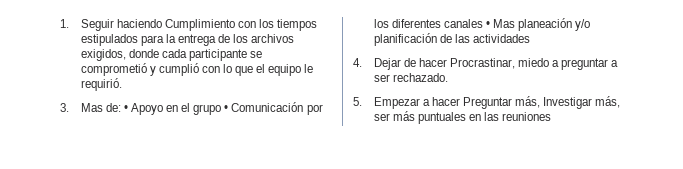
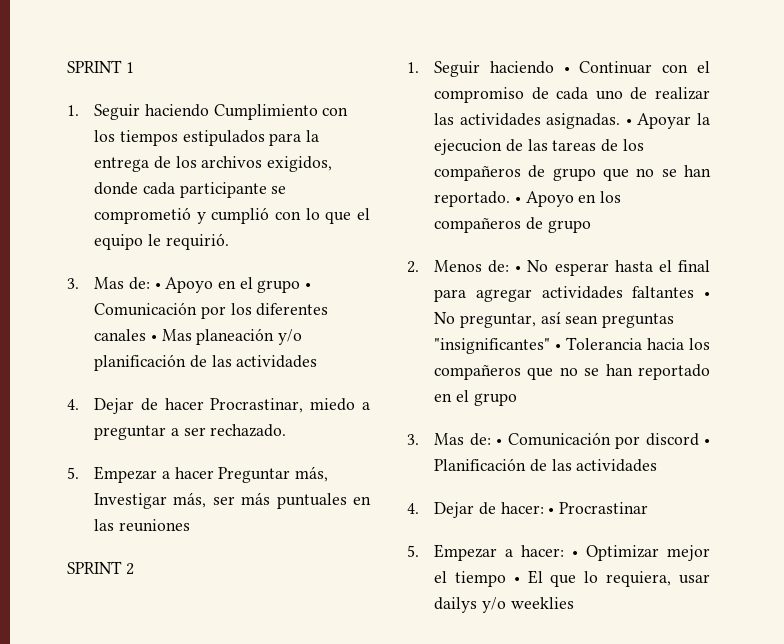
(60, 23) none -> [67,60,134,73] SPRINT 1 //
(552, 116) none -> [67,561,134,575] [407,61,710,77] [434,87,710,103] [434,113,710,129] [434,139,644,155] [434,165,711,181] [434,191,621,207] [434,217,591,233] [407,260,710,276] [434,286,710,302] [434,311,674,328] [434,337,710,354] [434,364,710,380] [434,390,517,406] [407,432,710,449] [434,458,658,472] [407,502,648,518] [407,544,710,561] [434,570,710,587] [434,597,574,613] // SPRINT 2 // 1. Seguir haciendo • Continuar con el compromiso de cada uno de realizar las actividades asignadas. • Apoyar la ejecucion de las tareas de los compañeros de grupo que no se han reportado. • Apoyo en los compañeros de grupo // 2. Menos de: • No esperar hasta el final para agregar actividades faltantes • No preguntar, así sean preguntas "insignificantes" • Tolerancia hacia los compañeros que no se han reportado en el grupo // 3. Mas de: • Comunicación por discord • Planificación de las actividades // 4. Dejar de hacer: • Procrastinar // 5. Empezar a hacer: • Optimizar mejor el tiempo • El que lo requiera, usar dailys y/o weeklies

